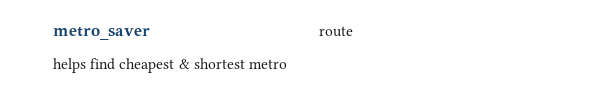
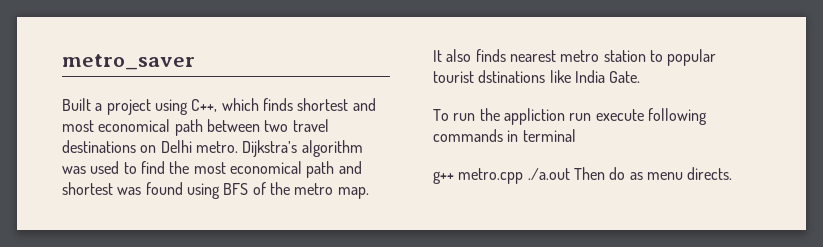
[53,58,287,73] [319,26,353,37] helps find cheapest & shortest metro route -> [62,98,376,115] [62,119,329,136] [62,140,363,157] [62,161,362,178] [62,182,369,199] [433,49,717,66] [433,70,641,83] [433,108,707,125] [433,129,576,142] [433,167,733,184] Built a project using C++, which finds shortest and most economical path between two travel destinations on Delhi metro. Dijkstra’s algorithm was used to find the most economical path and shortest was found using BFS of the metro map. // It also finds nearest metro station to popular tourist dstinations like India Gate. // To run the appliction run execute following commands in terminal // g++ metro.cpp ./a.out Then do as menu directs.

